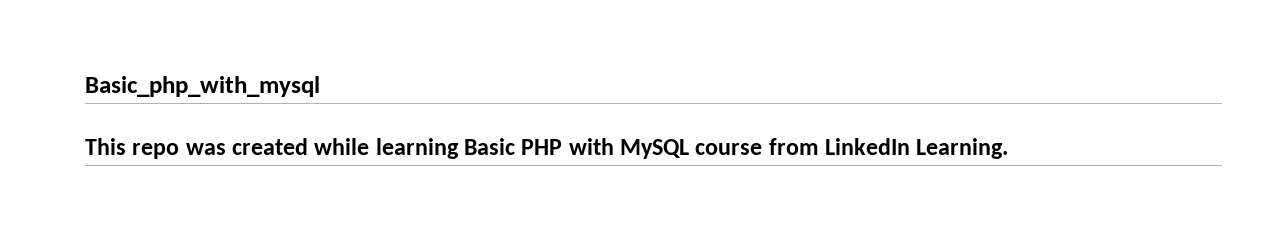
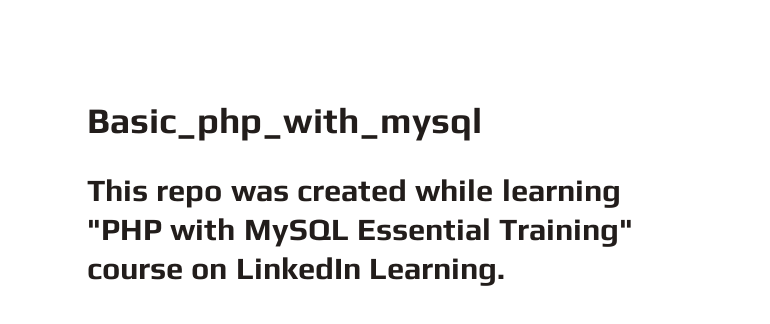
[464,138,819,159] Basic PHP with MySQL course from -> [87,218,634,247] [87,263,228,280] "PHP with MySQL Essential Training" course on

